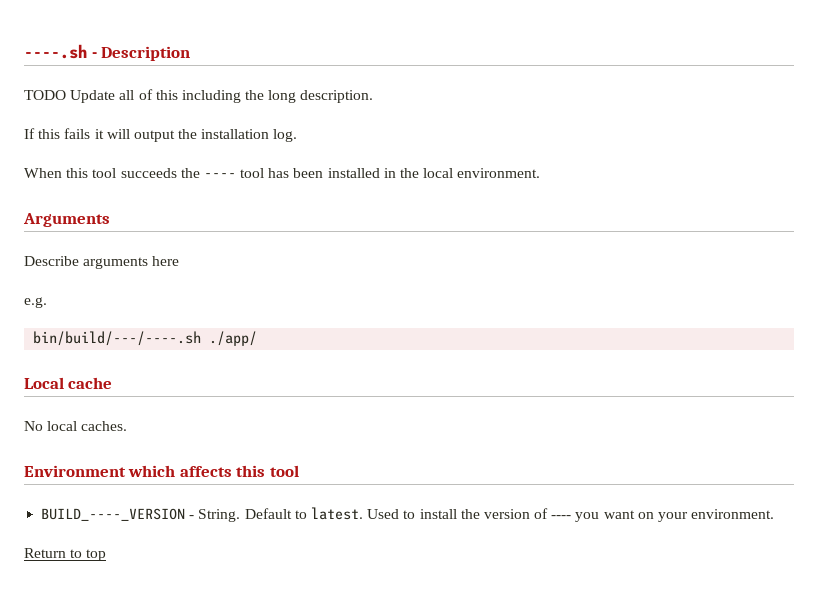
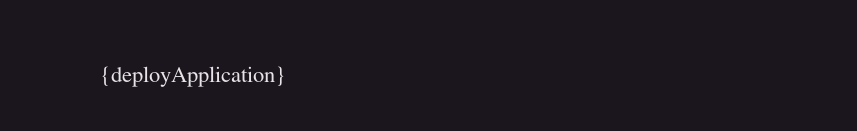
[24,44,191,61] [24,89,374,103] [24,128,298,142] [24,168,541,178] [23,213,110,227] [24,256,180,269] [24,297,47,308] [33,331,258,346] [24,377,113,389] [24,421,128,431] [24,465,299,477] [41,507,775,522] [24,548,107,561] ----.sh - Description // TODO Update all of this including the long description. // If this fails it will output the installation log. // When this tool succeeds the ---- tool has been installed in the local environment. // Arguments // Describe arguments here // e.g. // bin/build/---/----.sh ./app/ // Local cache // No local caches. // Environment which affects this tool // BUILD_----_VERSION - String. Default to latest. Used to install the version of ---- you want on your environment. // Return to top -> [100,66,286,87] {deployApplication}

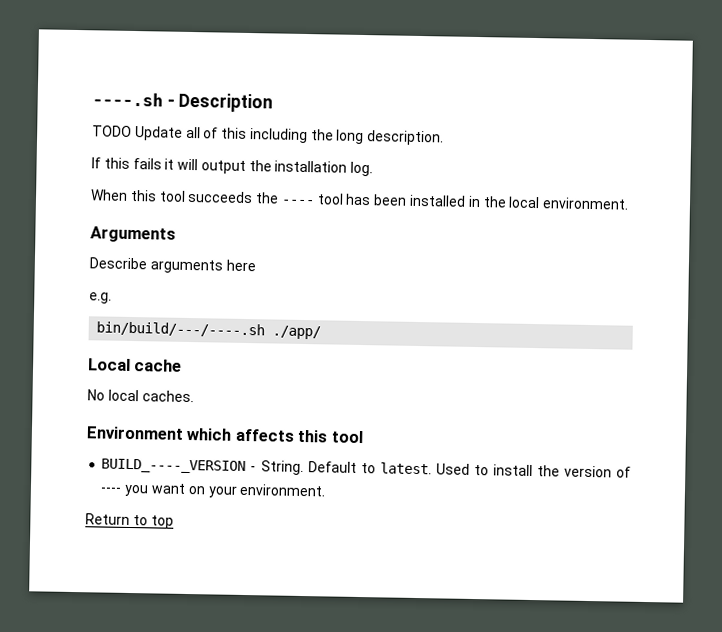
[100,66,286,87] {deployApplication} -> [92,92,274,113] [92,125,445,146] [91,157,374,177] [90,189,630,210] [90,226,176,243] [89,257,256,274] [89,292,112,304] [96,321,322,340] [88,358,183,372] [87,389,194,403] [86,426,363,444] [101,458,631,478] [100,483,327,498] [85,513,174,529] ----.sh - Description // TODO Update all of this including the long description. // If this fails it will output the installation log. // When this tool succeeds the ---- tool has been installed in the local environment. // Arguments // Describe arguments here // e.g. // bin/build/---/----.sh ./app/ // Local cache // No local caches. // Environment which affects this tool // BUILD_----_VERSION - String. Default to latest. Used to install the version of ---- you want on your environment. // Return to top

